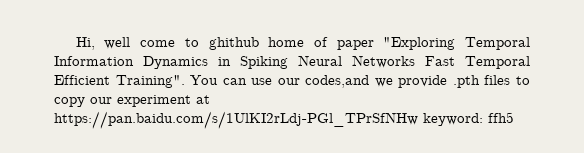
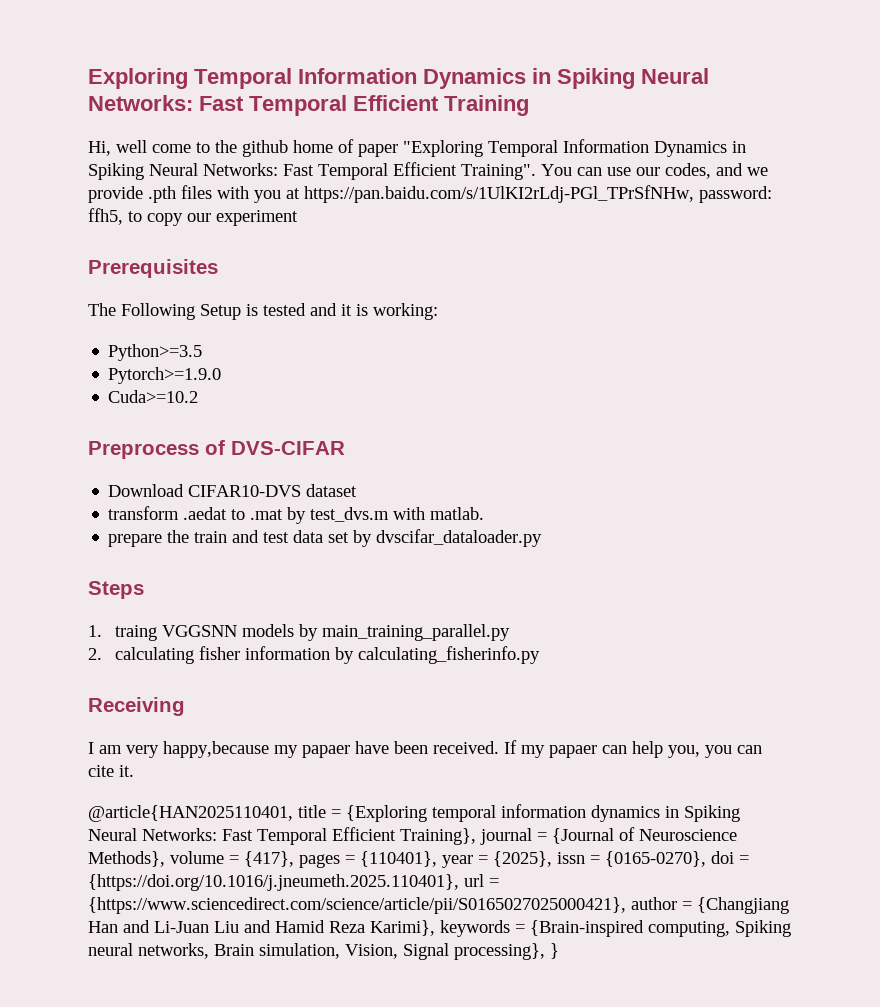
(75, 43) none -> [88,68,709,89] [88,95,529,116] Exploring Temporal Information Dynamics in Spiking Neural Networks: Fast Temporal Efficient Training //
[208,37,259,50] ghithub -> [215,140,288,157] the github
[352,55,415,68] Networks -> [203,163,278,176] Networks:
[305,75,370,88] codes,and -> [665,163,743,179] codes, and
[516,76,530,85] [54,95,210,107] [54,111,514,129] to copy our experiment at https://pan.baidu.com/s/1UlKI2rLdj-PGl_TPrSfNHw keyword: ffh5 -> [217,185,772,203] [88,208,298,226] [88,259,218,278] [88,303,438,320] [108,344,203,361] [108,367,222,384] [108,390,199,403] [88,440,345,459] [108,484,358,497] [108,506,485,524] [108,529,543,547] [88,581,144,599] [88,624,511,641] [88,646,541,664] [88,697,185,716] [88,740,762,758] [88,765,134,777] [88,804,740,822] [88,827,737,845] [88,851,749,868] [88,874,499,891] [88,897,789,914] [88,920,791,937] [88,943,559,960] with you at https://pan.baidu.com/s/1UlKI2rLdj-PGl_TPrSfNHw, password: ffh5, to copy our experiment // Prerequisites // The Following Setup is tested and it is working: // Python>=3.5 // Pytorch>=1.9.0 // Cuda>=10.2 // Preprocess of DVS-CIFAR // Download CIFAR10-DVS dataset // transform .aedat to .mat by test_dvs.m with matlab. // prepare the train and test data set by dvscifar_dataloader.py // Steps // 1. traing VGGSNN models by main_training_parallel.py // 2. calculating fisher information by calculating_fisherinfo.py // Receiving // I am very happy,because my papaer have been received. If my papaer can help you, you can cite it. // @article{HAN2025110401, title = {Exploring temporal information dynamics in Spiking Neural Networks: Fast Temporal Efficient Training}, journal = {Journal of Neuroscience Methods}, volume = {417}, pages = {110401}, year = {2025}, issn = {0165-0270}, doi = {https://doi.org/10.1016/j.jneumeth.2025.110401}, url = {https://www.sciencedirect.com/science/article/pii/S0165027025000421}, author = {Changjiang Han and Li-Juan Liu and Hamid Reza Karimi}, keywords = {Brain-inspired computing, Spiking neural networks, Brain simulation, Vision, Signal processing}, }

